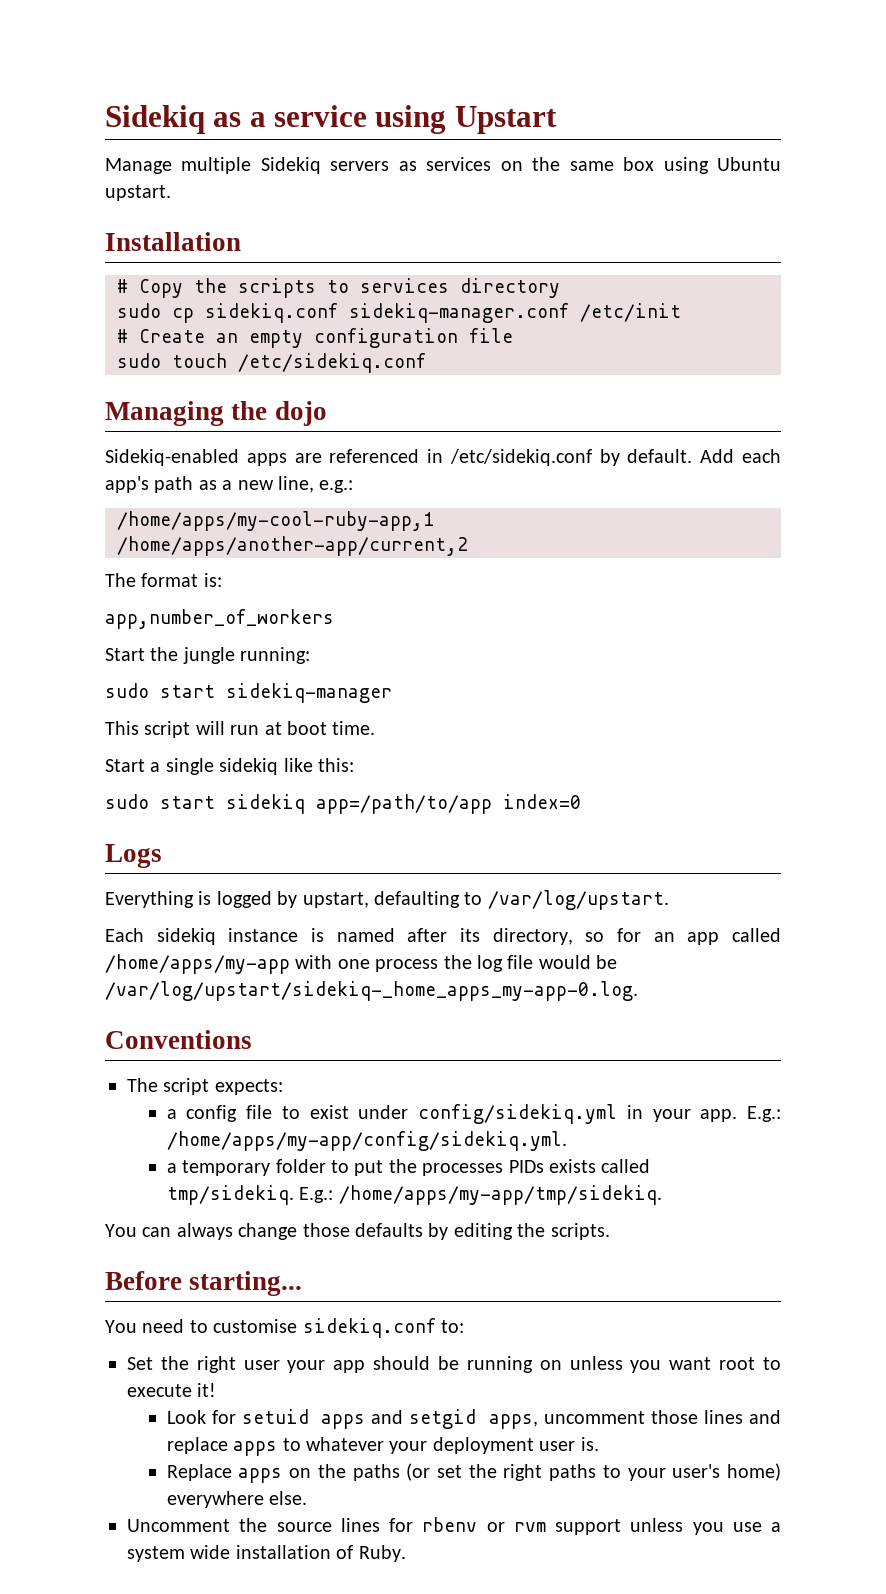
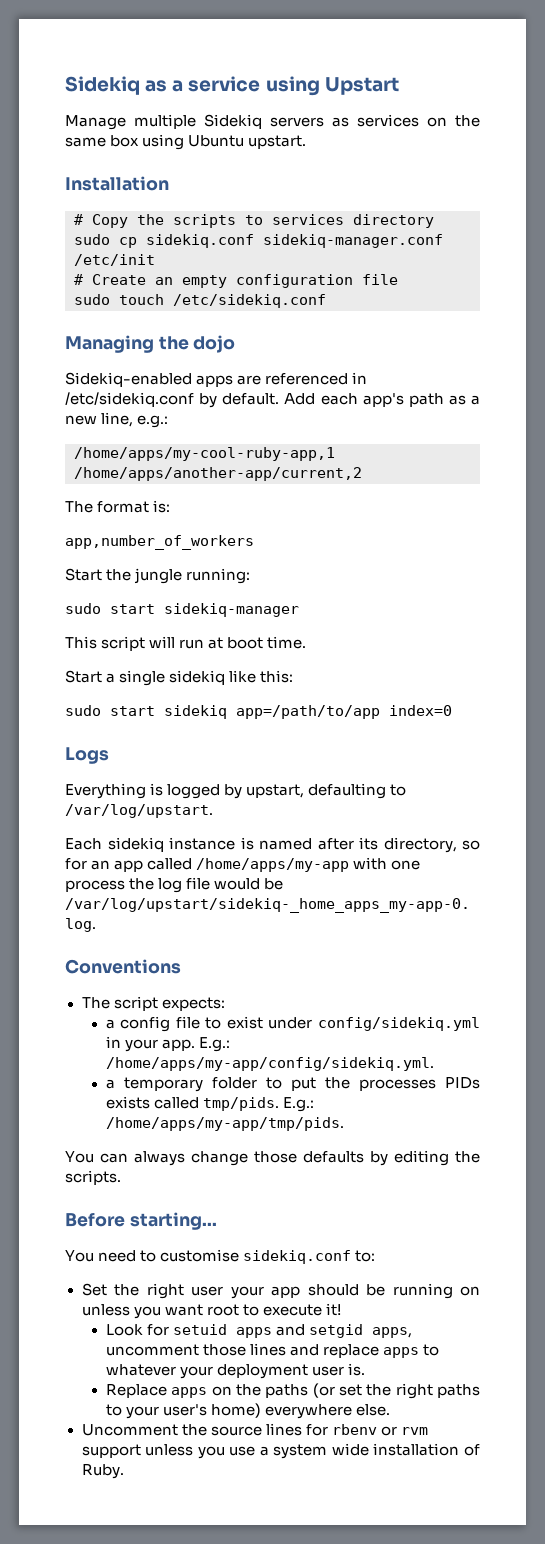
[166,1185,662,1205] tmp/sidekiq. E.g.: /home/apps/my-app/tmp/sidekiq. -> [203,1097,315,1112] [105,1117,344,1131] tmp/pids. E.g.: /home/apps/my-app/tmp/pids.

